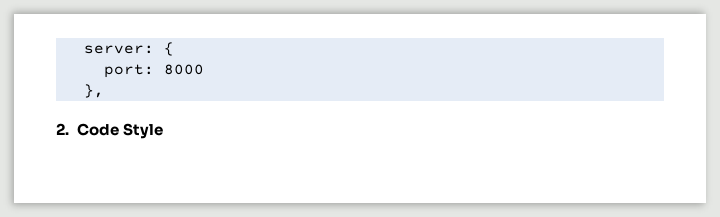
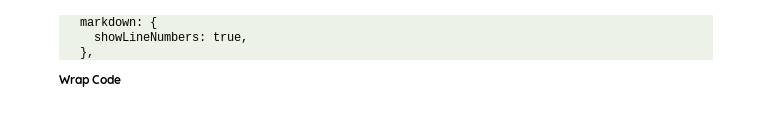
[83,45,154,54] server: -> [79,17,143,26] markdown:
[103,64,204,78] port: 8000 -> [93,32,248,43] showLineNumbers: true,
[56,123,164,139] 2. Code Style -> [59,75,122,87] Wrap Code

